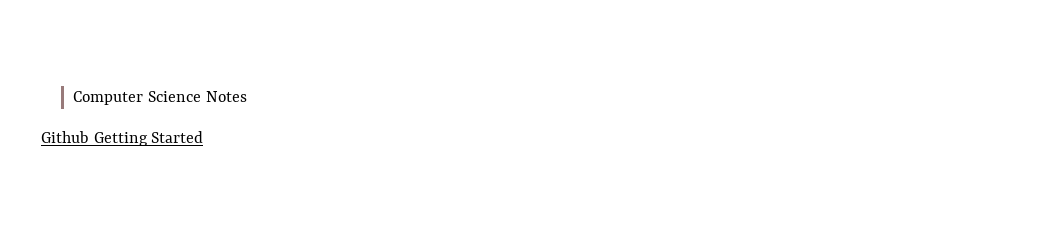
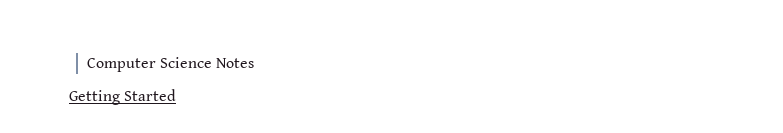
[41,131,89,143] Github -> (255, 63) none

